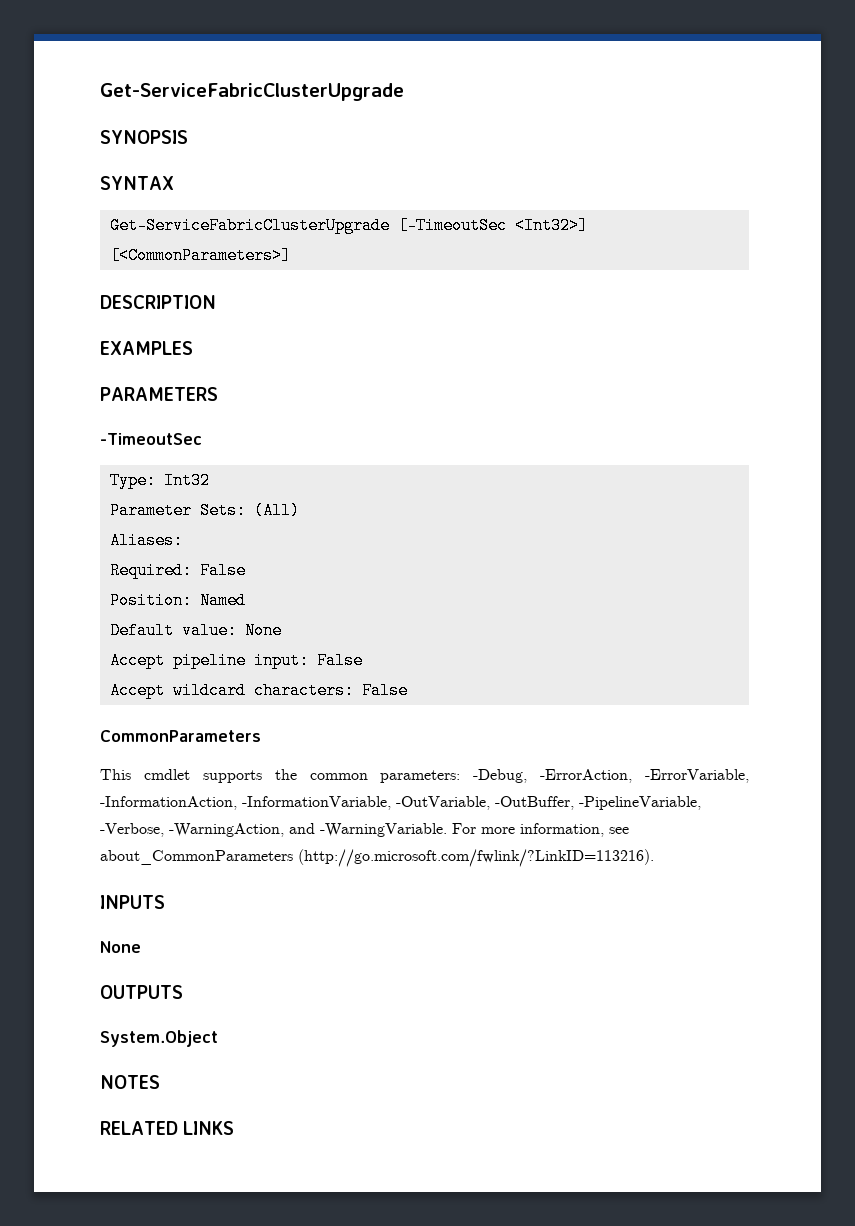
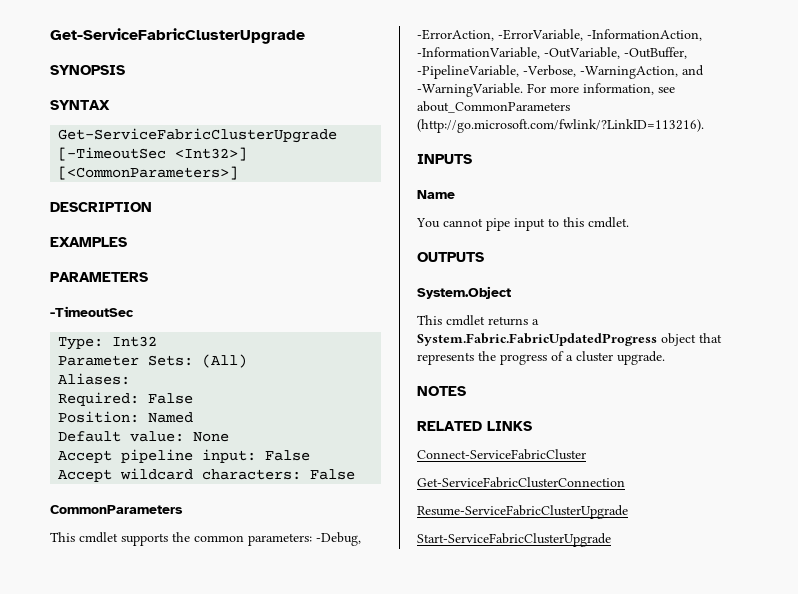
[100,941,141,953] [100,985,183,999] [100,1030,218,1047] None // OUTPUTS // System.Object -> [417,190,455,199] [416,217,629,231] [417,252,484,262] [417,286,511,299] [417,315,539,326] [417,333,722,346] [417,351,665,365] Name // You cannot pipe input to this cmdlet. // OUTPUTS // System.Object // This cmdlet returns a System.Fabric.FabricUpdatedProgress object that represents the progress of a cluster upgrade.
(235, 1128) none -> [417,449,586,460] [417,477,625,488] [417,505,628,519] [417,533,611,547] // Connect-ServiceFabricCluster // Get-ServiceFabricClusterConnection // Resume-ServiceFabricClusterUpgrade // Start-ServiceFabricClusterUpgrade

